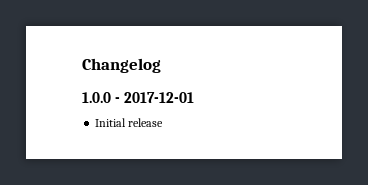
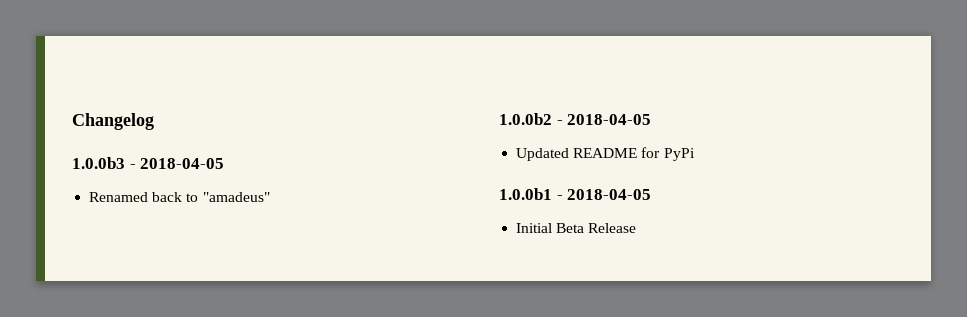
[82,92,195,103] 1.0.0 - 2017-12-01 -> [72,157,225,169] [89,192,270,202] [499,113,652,125] [516,147,695,161] [499,188,652,200] 1.0.0b3 - 2018-04-05 // Renamed back to "amadeus" // 1.0.0b2 - 2018-04-05 // Updated README for PyPi // 1.0.0b1 - 2018-04-05
[128,118,164,127] release -> [556,223,637,233] Beta Release

